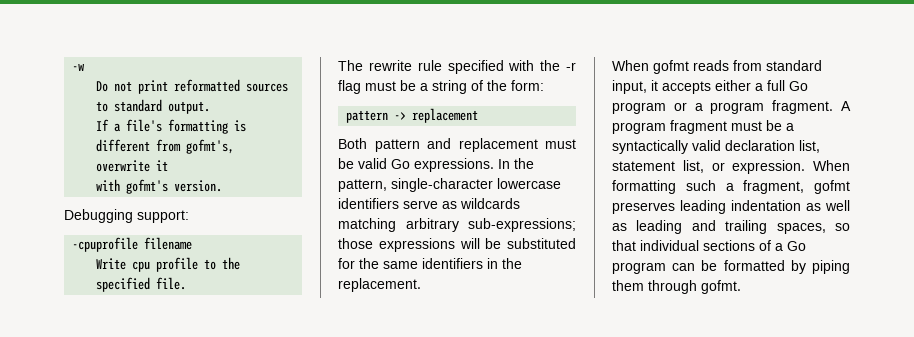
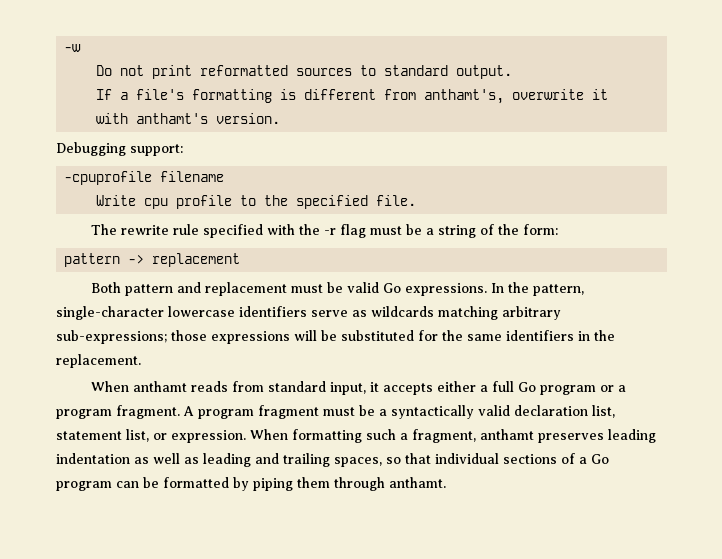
[186,139,235,154] gofmt's, -> [424,89,505,104] anthamt's,
[126,179,169,194] gofmt's -> [136,113,209,124] anthamt's
[653,60,689,74] gofmt -> [133,381,188,392] anthamt
[814,180,850,194] gofmt -> [480,429,534,440] anthamt
[701,280,741,294] gofmt. -> [389,477,446,488] anthamt.

